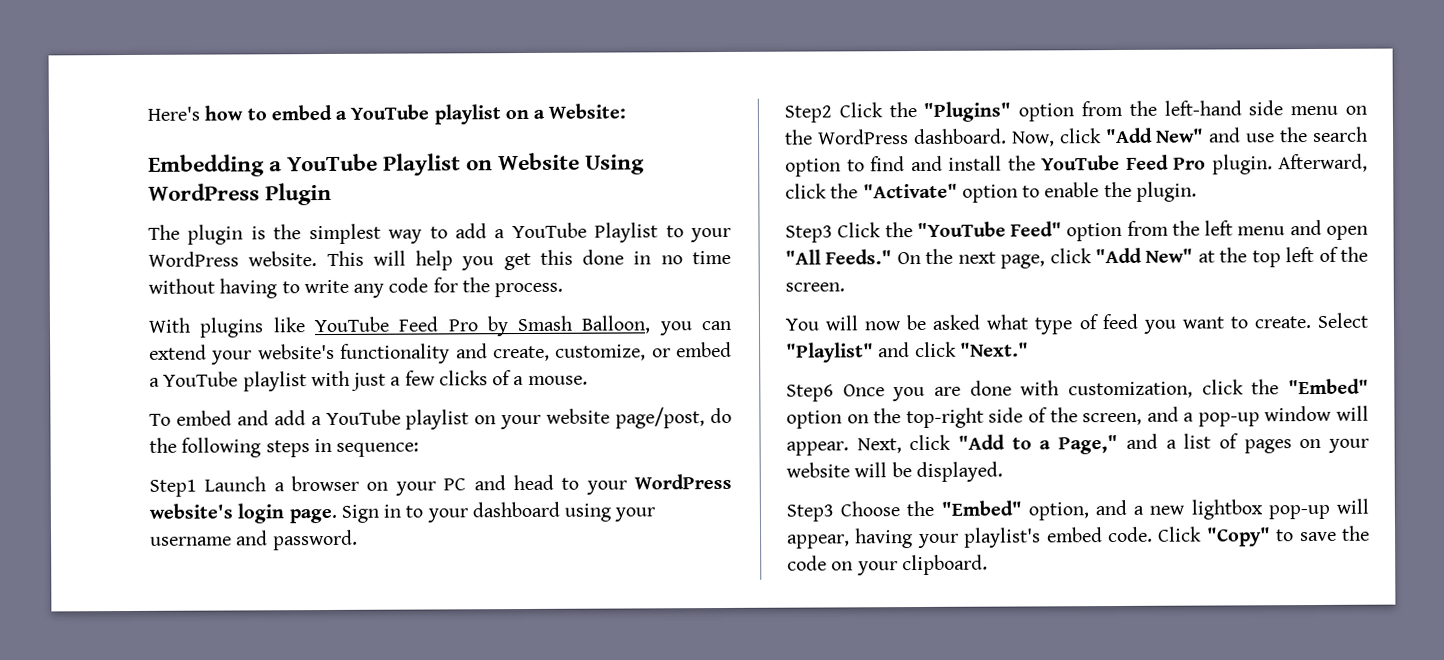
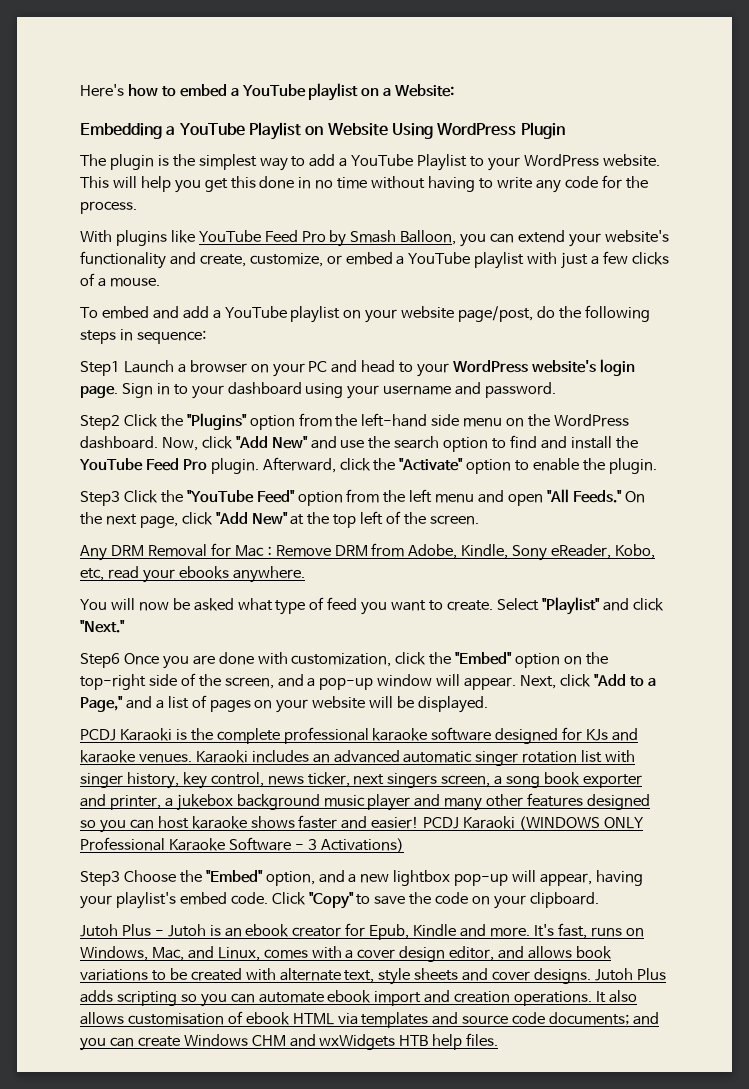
(845, 287) none -> [80,543,656,561] [80,566,305,583] // Any DRM Removal for Mac：Remove DRM from Adobe, Kindle, Sony eReader, Kobo, etc, read your ebooks anywhere.
(1003, 472) none -> [80,727,639,744] [80,750,636,766] [80,772,642,789] [80,793,651,811] [80,815,644,833] [80,837,404,853] // PCDJ Karaoki is the complete professional karaoke software designed for KJs and karaoke venues. Karaoki includes an advanced automatic singer rotation list with singer history, key control, news ticker, next singers screen, a song book exporter and printer, a jukebox background music player and many other features designed so you can host karaoke shows faster and easier! PCDJ Karaoki (WINDOWS ONLY Professional Karaoke Software - 3 Activations)
(988, 565) none -> [80,923,644,940] [80,946,612,962] [80,968,666,985] [80,990,637,1007] [80,1011,660,1028] [80,1033,499,1051] // Jutoh Plus - Jutoh is an ebook creator for Epub, Kindle and more. It's fast, runs on Windows, Mac, and Linux, comes with a cover design editor, and allows book variations to be created with alternate text, style sheets and cover designs. Jutoh Plus adds scripting so you can automate ebook import and creation operations. It also allows customisation of ebook HTML via templates and source code documents; and you can create Windows CHM and wxWidgets HTB help files.

